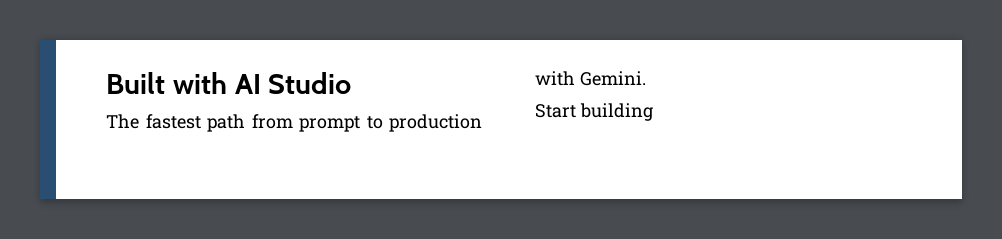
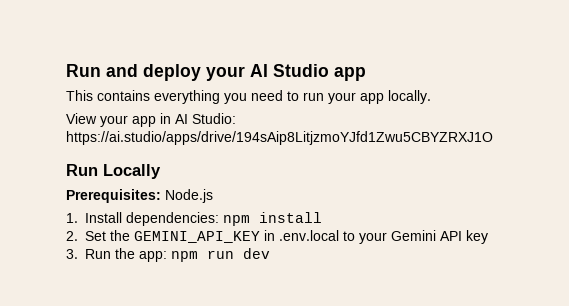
[106,72,352,94] [106,114,482,132] [535,71,646,86] [535,103,653,121] Built with AI Studio // The fastest path from prompt to production with Gemini. // Start building -> [66,64,366,81] [66,90,431,104] [66,113,236,127] [66,131,493,145] [66,164,161,179] [66,189,213,203] [66,212,323,226] [66,230,489,244] [66,248,271,262] Run and deploy your AI Studio app // This contains everything you need to run your app locally. // View your app in AI Studio: https://ai.studio/apps/drive/194sAip8LitjzmoYJfd1Zwu5CBYZRXJ1O // Run Locally // Prerequisites: Node.js // 1. Install dependencies: npm install // 2. Set the GEMINI_API_KEY in .env.local to your Gemini API key // 3. Run the app: npm run dev

